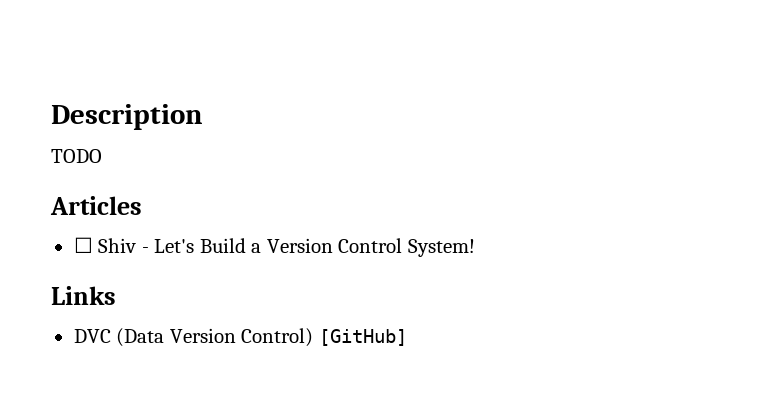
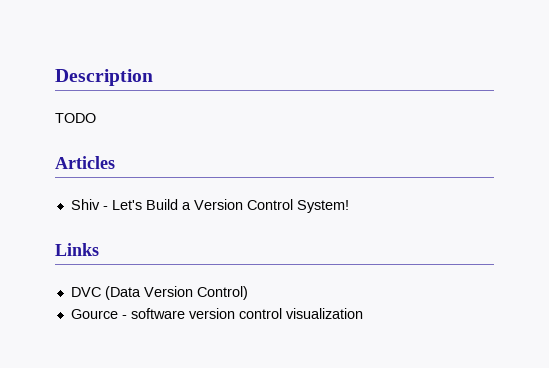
[73,237,93,253] ☐ -> (115, 162) none
[318,329,407,346] [GitHub] -> [70,308,363,319] // Gource - software version control visualization

